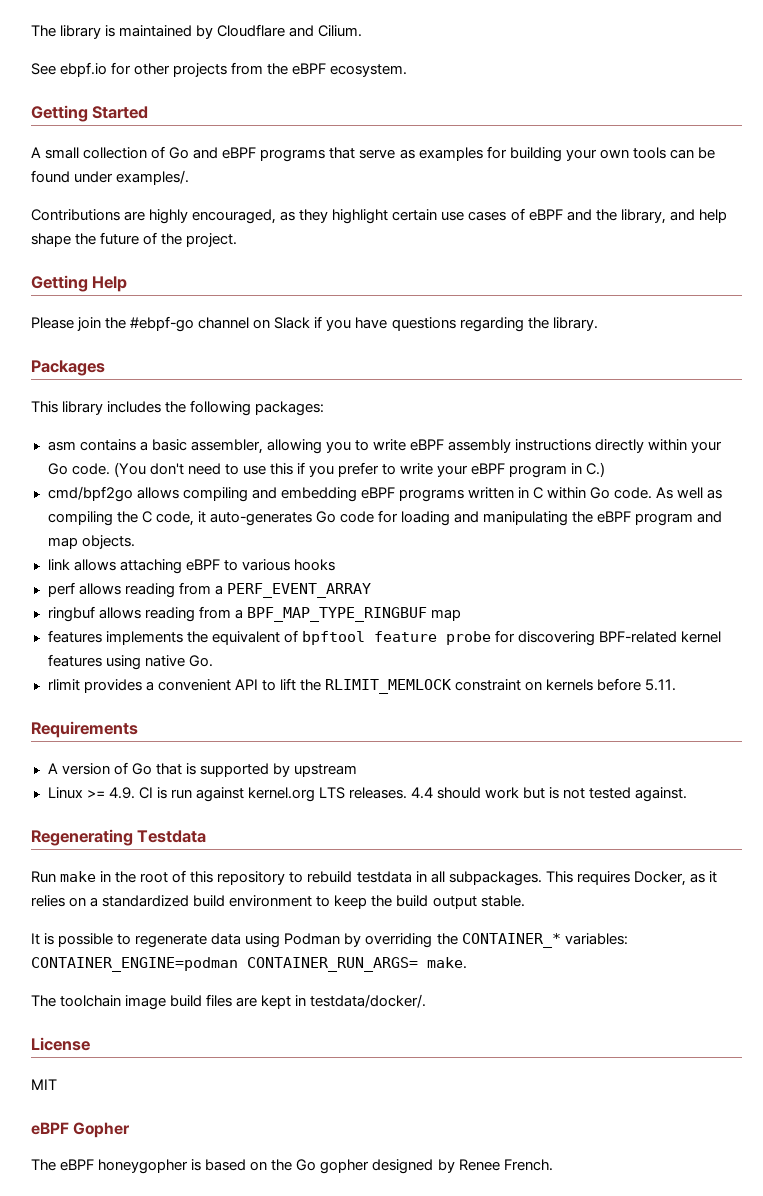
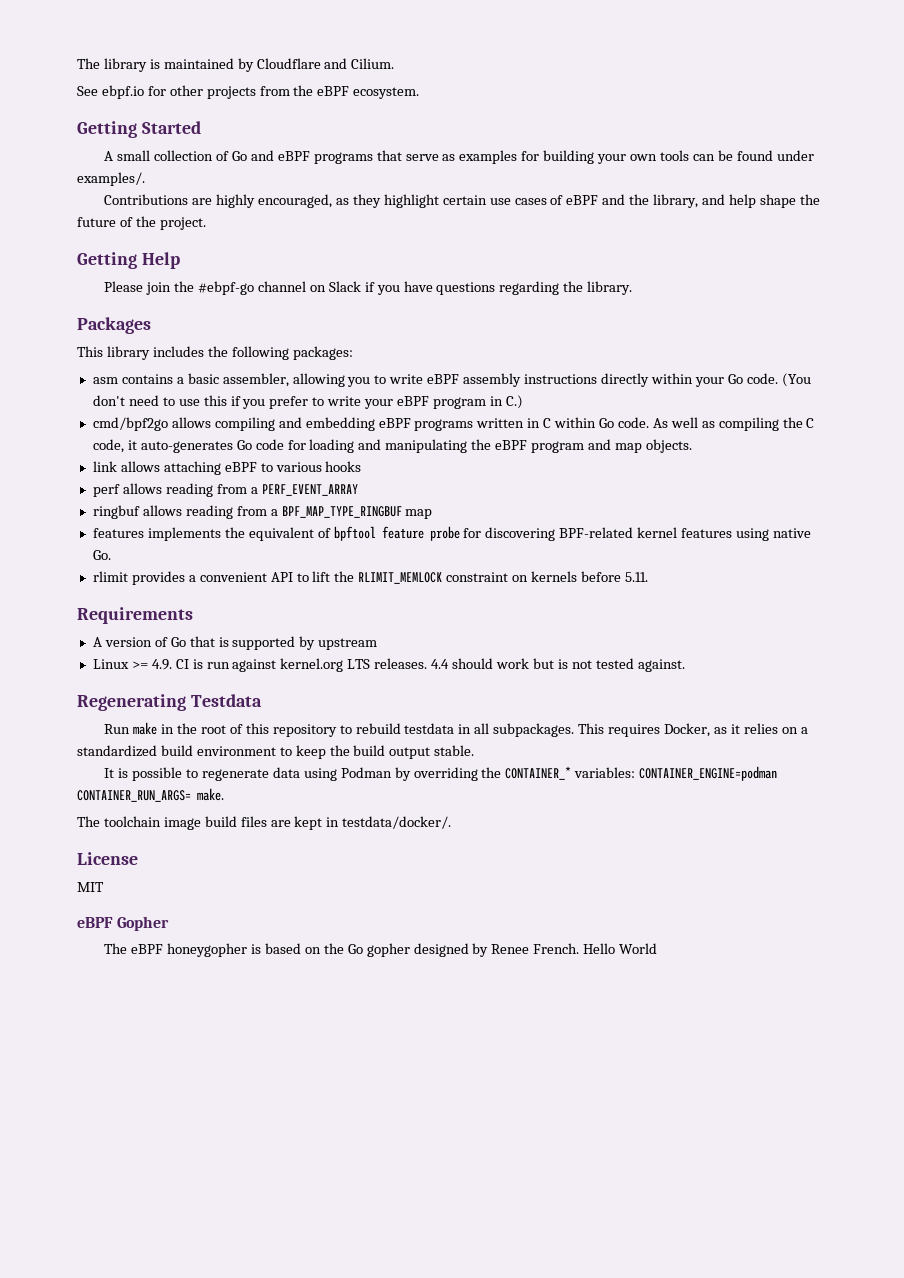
(553, 1165) none -> [583,943,658,954] Hello World

